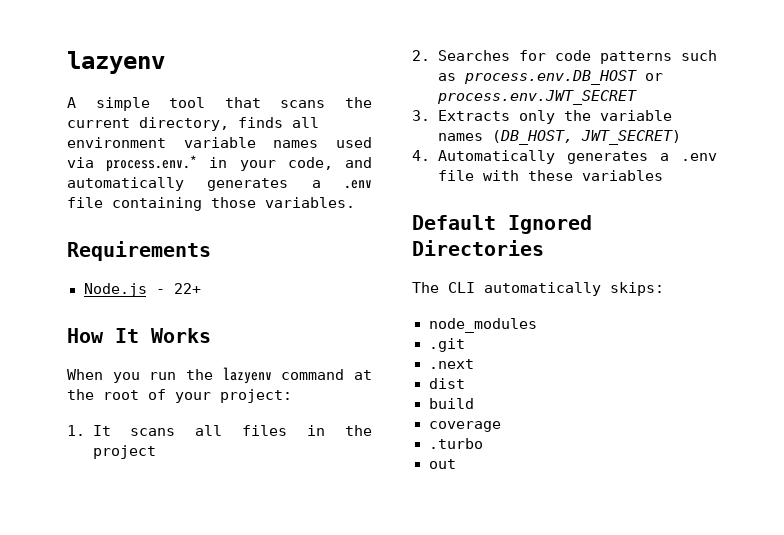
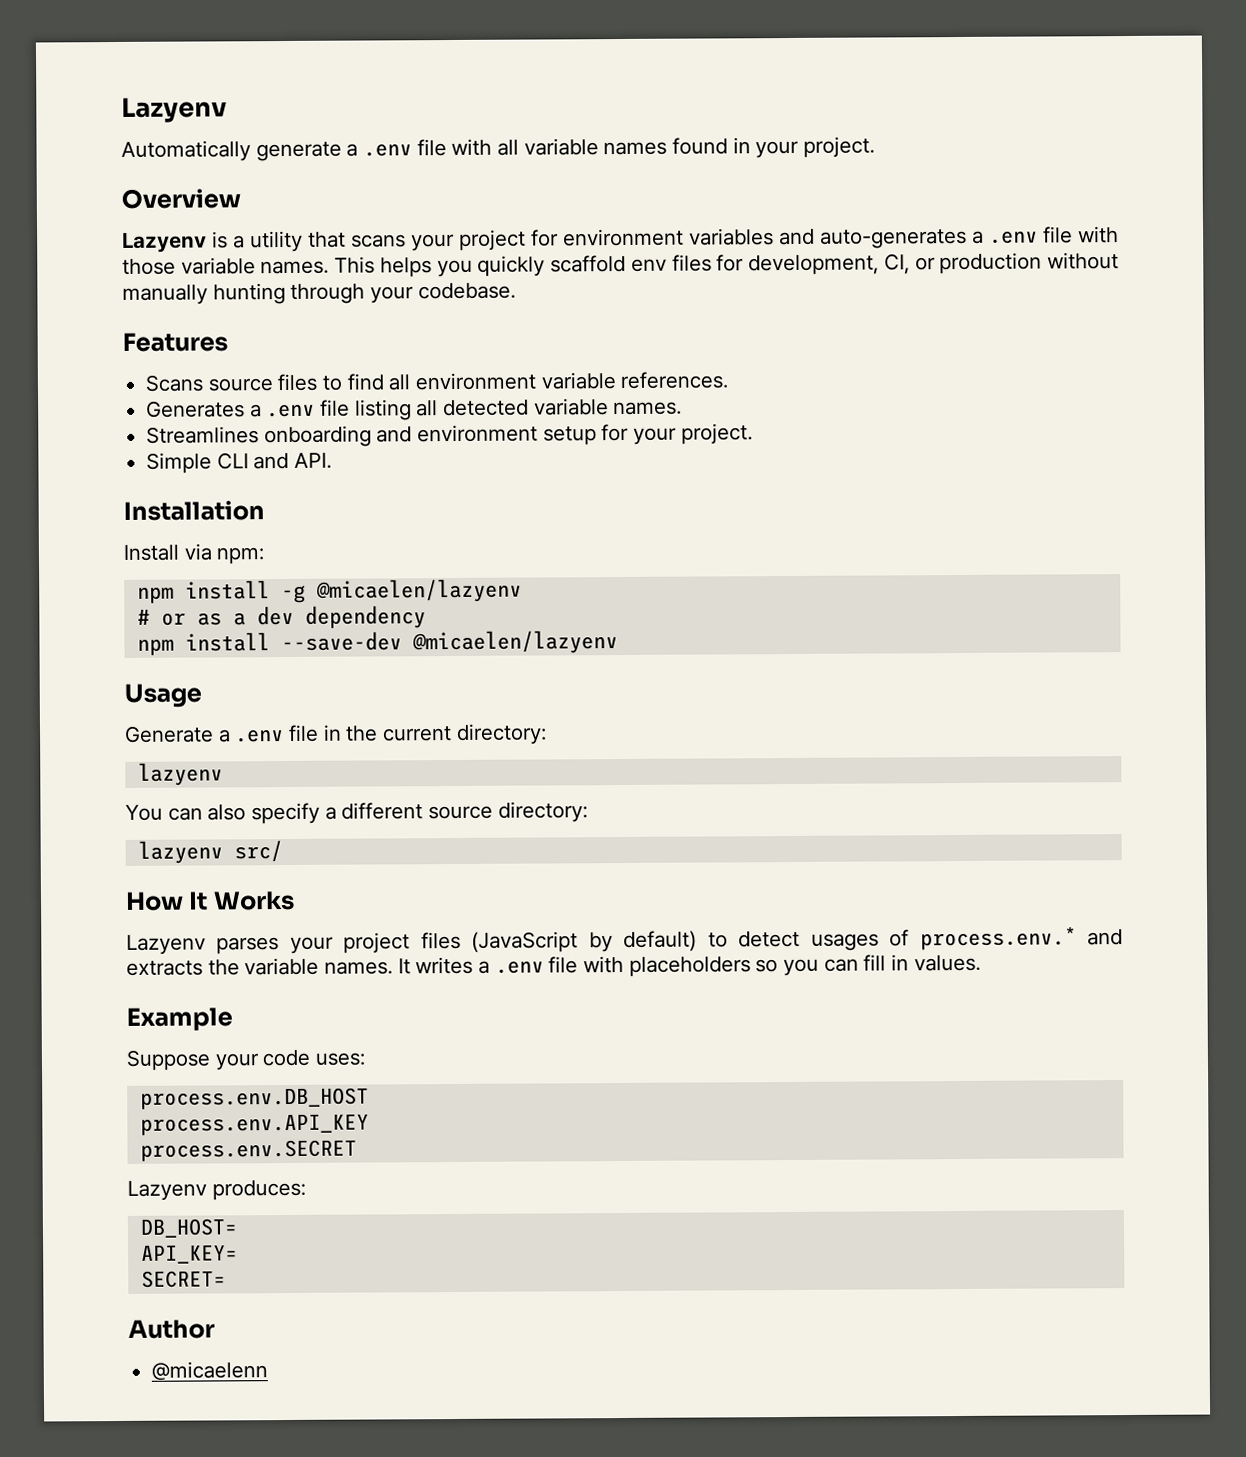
[67,51,165,74] [67,97,372,111] [67,117,319,131] [67,137,372,148] [67,155,372,172] [67,177,372,191] [67,197,355,211] [67,241,211,261] [83,283,201,297] [67,328,211,343] [67,367,372,384] [67,389,292,403] [67,425,372,436] [92,445,156,459] [412,50,717,64] [437,70,663,85] [436,90,637,105] [412,110,672,124] [437,130,681,145] [412,150,717,164] [437,170,663,181] [412,215,592,234] [412,240,544,256] [412,282,664,296] [428,318,537,333] [428,338,465,352] [428,359,474,369] [428,378,465,389] [428,398,474,409] [428,421,501,432] [428,438,483,449] [428,459,456,469] lazyenv // A simple tool that scans the current directory, finds all environment variable names used via process.env.* in your code, and automatically generates a .env file containing those variables. // Requirements // Node.js - 22+ // How It Works // When you run the lazyenv command at the root of your project: // 1. It scans all files in the project // 2. Searches for code patterns such as process.env.DB_HOST or process.env.JWT_SECRET // 3. Extracts only the variable names (DB_HOST, JWT_SECRET) // 4. Automatically generates a .env file with these variables // Default Ignored Directories // The CLI automatically skips: // node_modules // .git // .next // dist // build // coverage // .turbo // out -> [121,97,227,123] [121,136,876,162] [121,188,241,209] [122,226,1119,253] [122,252,1120,278] [122,282,516,305] [122,332,228,352] [145,371,729,392] [146,398,683,421] [146,423,753,448] [146,452,333,474] [123,500,265,521] [123,543,266,565] [136,578,522,604] [136,605,426,629] [136,630,618,656] [124,683,202,708] [124,723,547,745] [137,762,223,786] [125,801,588,825] [137,840,283,864] [125,890,295,911] [126,926,1123,955] [126,954,981,977] [126,1007,233,1031] [126,1049,366,1071] [139,1087,369,1110] [139,1113,369,1136] [139,1139,357,1162] [127,1179,306,1201] [139,1218,238,1238] [140,1244,238,1264] [140,1270,226,1288] [128,1319,215,1339] [151,1361,269,1381] Lazyenv // Automatically generate a .env file with all variable names found in your project. // Overview // Lazyenv is a utility that scans your project for environment variables and auto-generates a .env file with those variable names. This helps you quickly scaffold env files for development, CI, or production without manually hunting through your codebase. // Features // Scans source files to find all environment variable references. // Generates a .env file listing all detected variable names. // Streamlines onboarding and environment setup for your project. // Simple CLI and API. // Installation // Install via npm: // npm install -g @micaelen/lazyenv // # or as a dev dependency // npm install --save-dev @micaelen/lazyenv // Usage // Generate a .env file in the current directory: // lazyenv // You can also specify a different source directory: // lazyenv src/ // How It Works // Lazyenv parses your project files (JavaScript by default) to detect usages of process.env.* and extracts the variable names. It writes a .env file with placeholders so you can fill in values. // Example // Suppose your code uses: // process.env.DB_HOST // process.env.API_KEY // process.env.SECRET // Lazyenv produces: // DB_HOST= // API_KEY= // SECRET= // Author // @micaelenn

